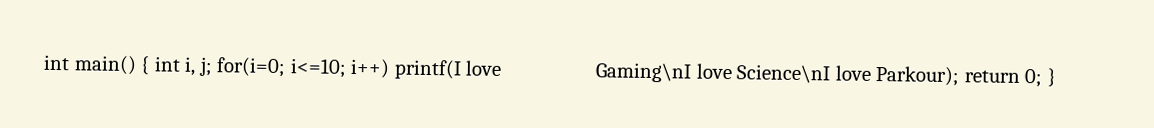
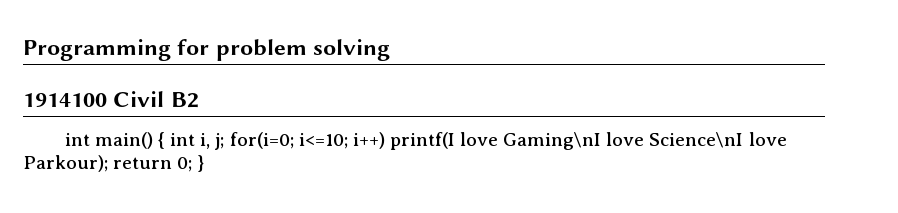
(43, 62) none -> [23,39,391,61] [23,91,199,108] Programming for problem solving // 1914100 Civil B2 //

